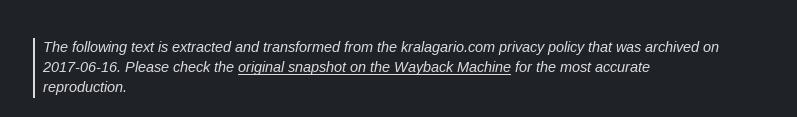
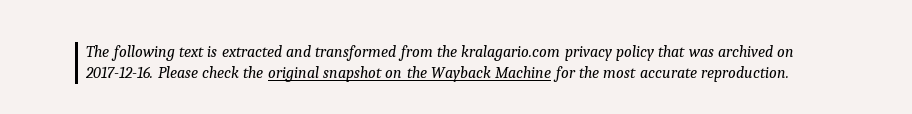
[41,62,121,72] 2017-06-16. -> [85,66,154,78] 2017-12-16.

